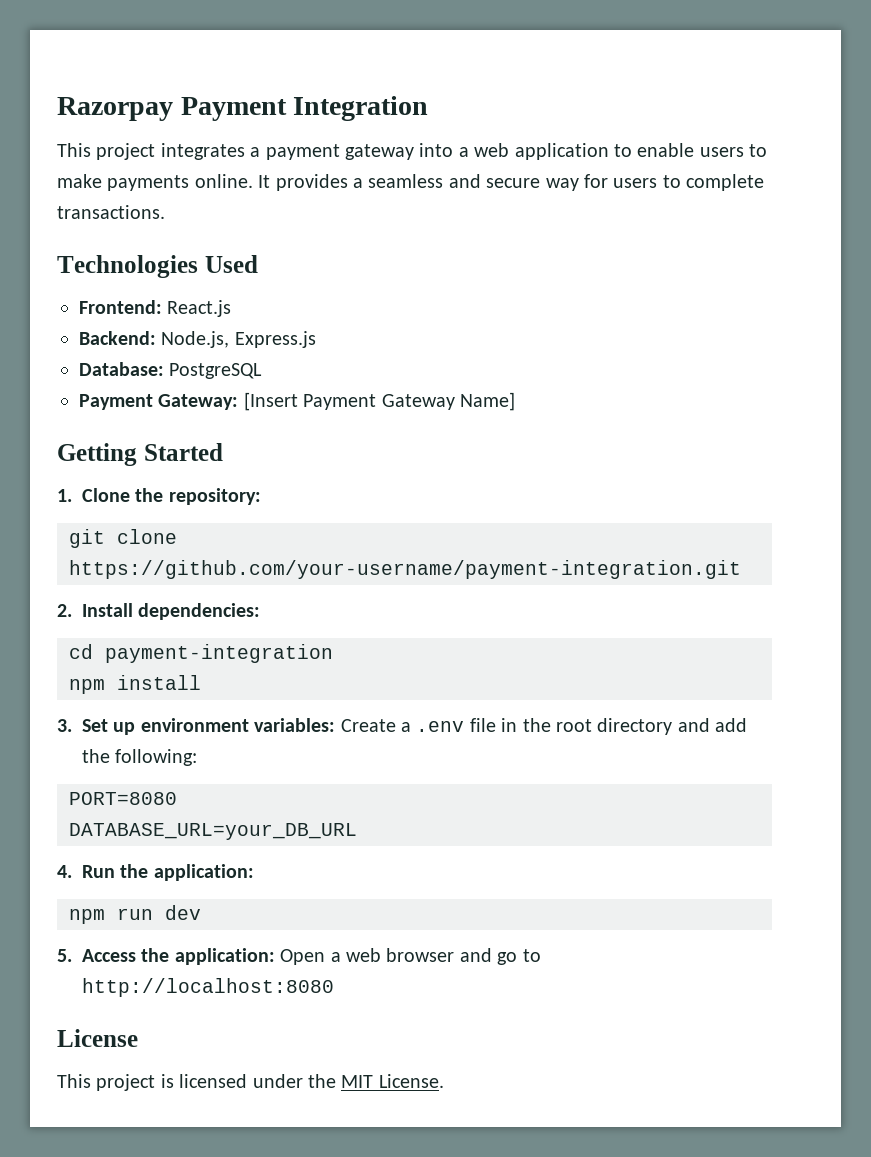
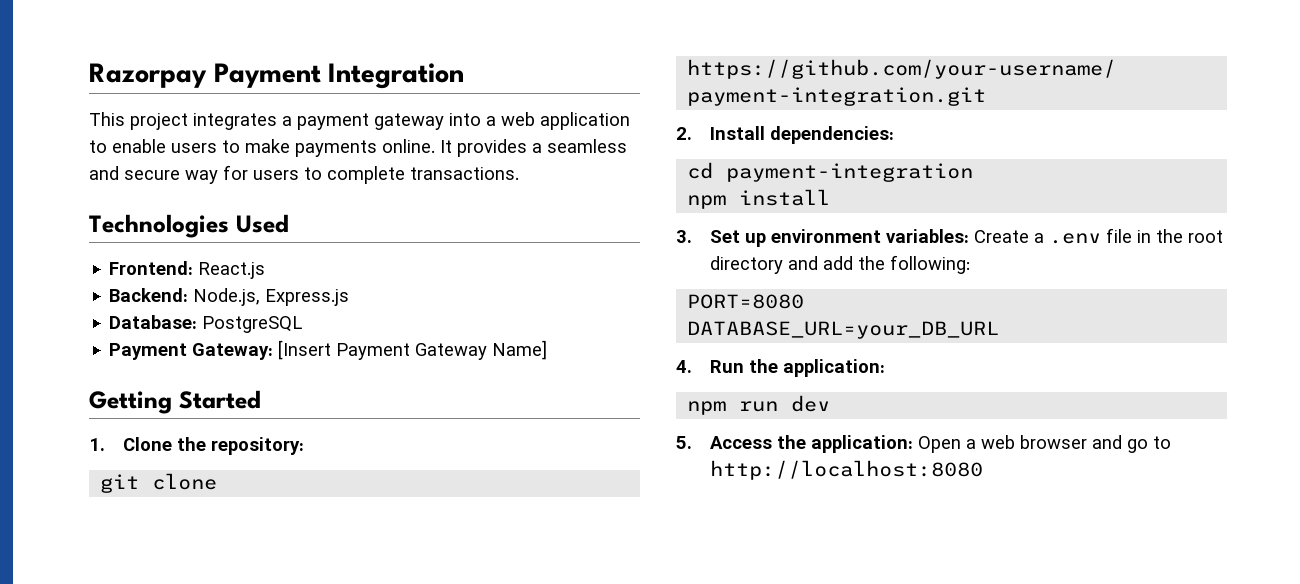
[57,1029,138,1047] [57,1074,444,1091] // License // This project is licensed under the MIT License. -> (983, 470) none

